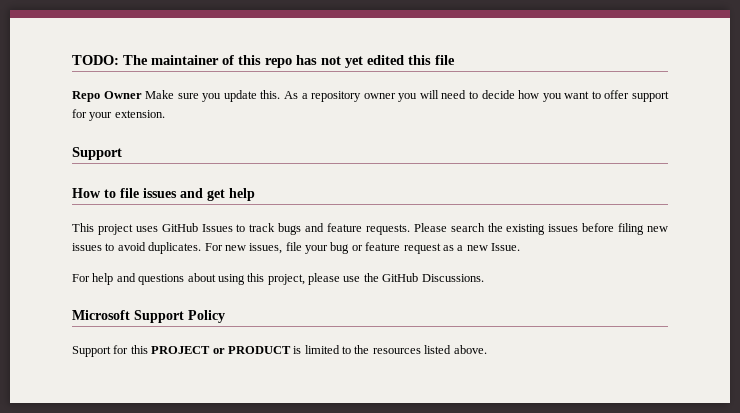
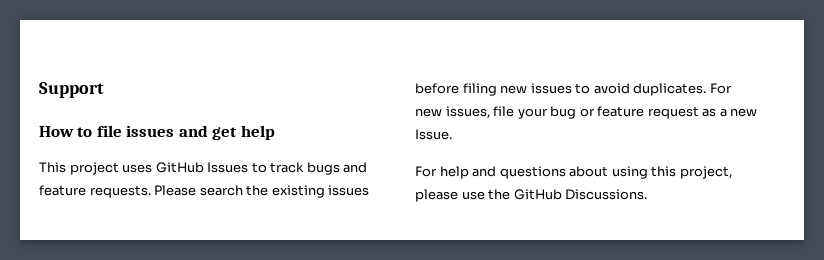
[72,55,455,68] [72,90,669,102] [72,109,165,121] TODO: The maintainer of this repo has not yet edited this file // Repo Owner Make sure you update this. As a repository owner you will need to decide how you want to offer support for your extension. // -> (39, 90) none
[72,310,225,323] [72,345,487,357] // Microsoft Support Policy // Support for this PROJECT or PRODUCT is limited to the resources listed above. -> (648, 194) none

